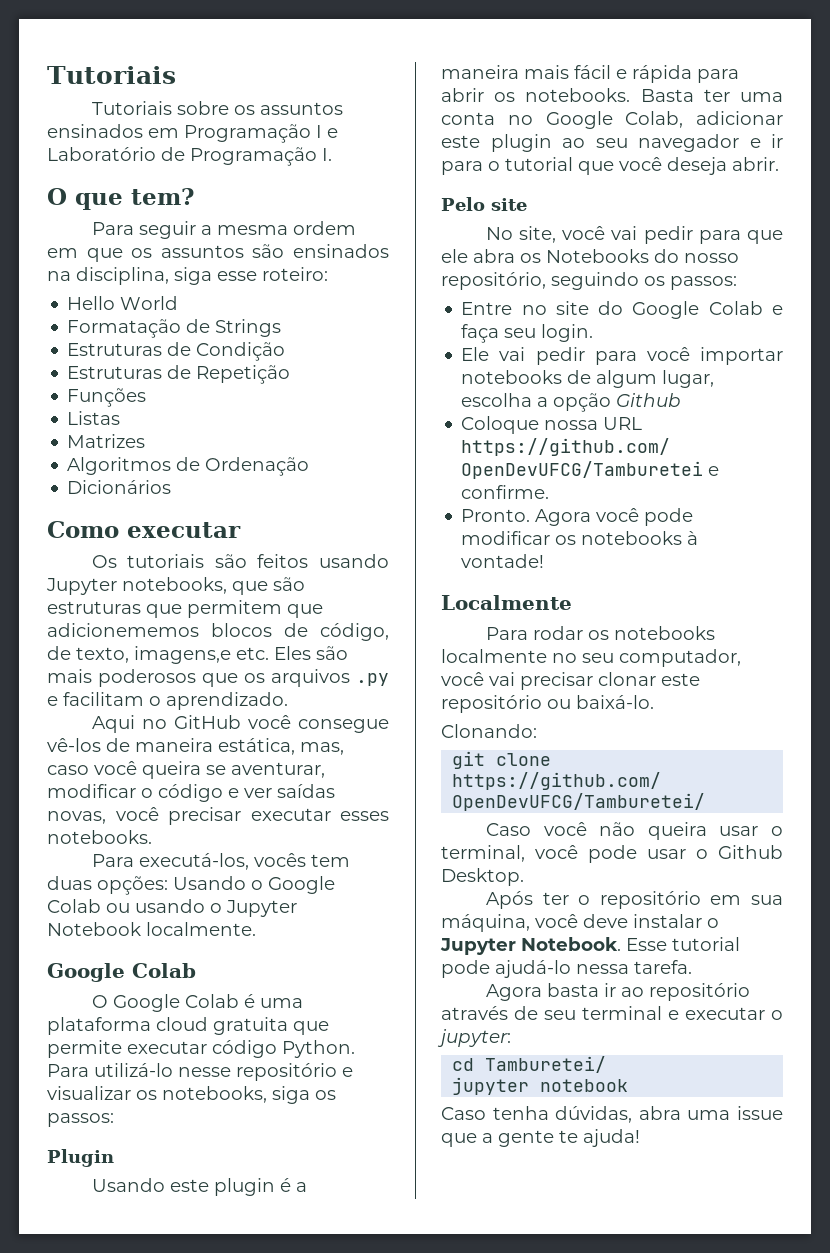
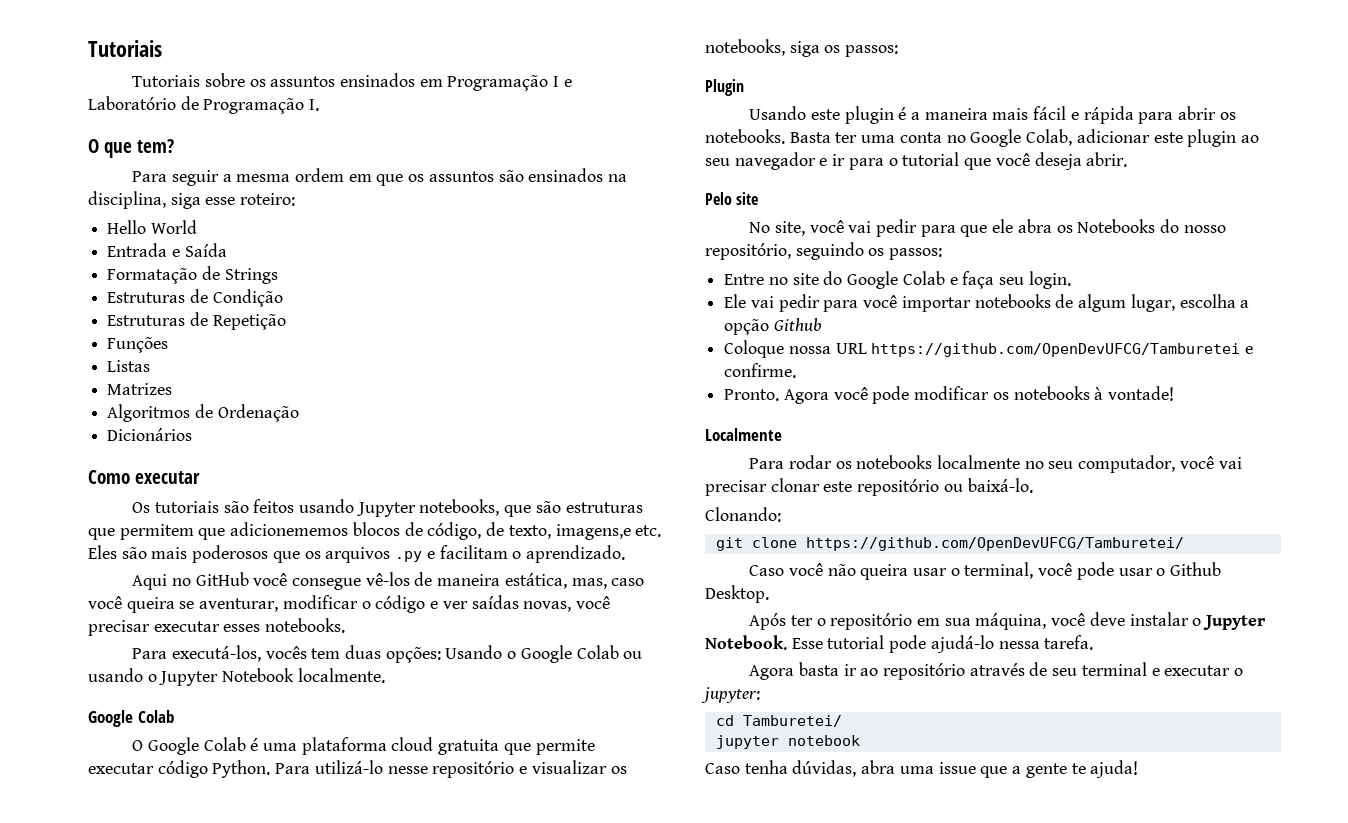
(179, 303) none -> [107,243,227,257] // Entrada e Saída

